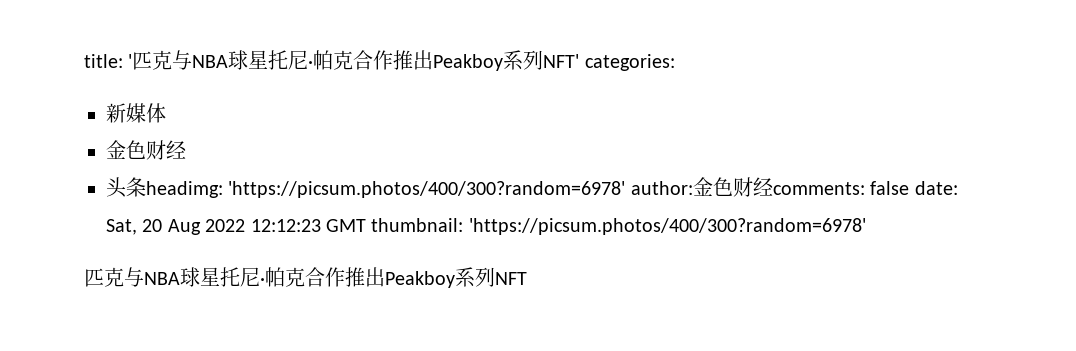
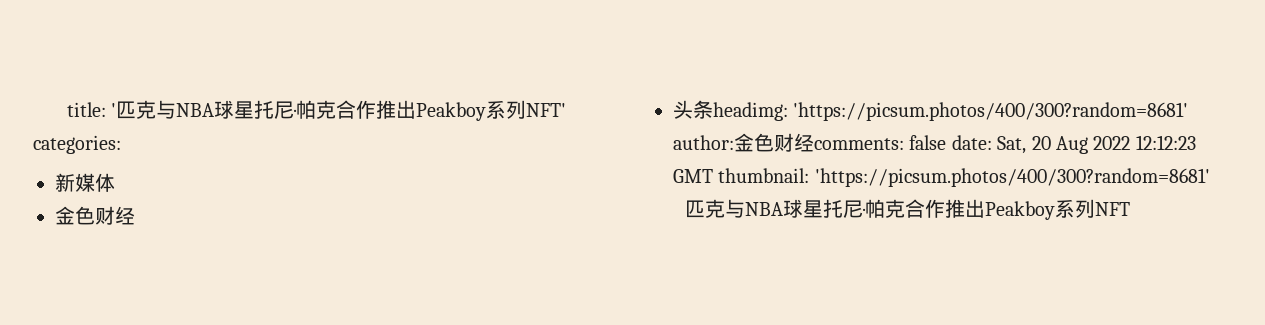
[228,181,626,198] 'https://picsum.photos/400/300?random=6978' -> [793,102,1189,121] 'https://picsum.photos/400/300?random=8681'
[468,218,866,235] 'https://picsum.photos/400/300?random=6978' -> [814,168,1210,187] 'https://picsum.photos/400/300?random=8681'

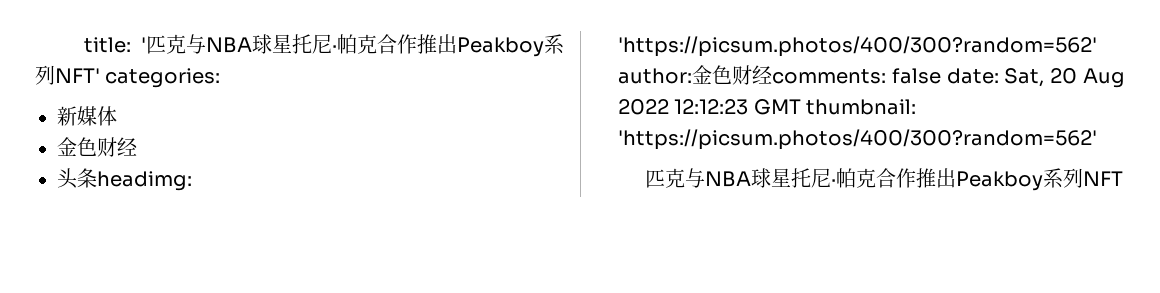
[793,102,1189,121] 'https://picsum.photos/400/300?random=8681' -> [618,36,1097,57] 'https://picsum.photos/400/300?random=562'
[814,168,1210,187] 'https://picsum.photos/400/300?random=8681' -> [618,129,1097,150] 'https://picsum.photos/400/300?random=562'

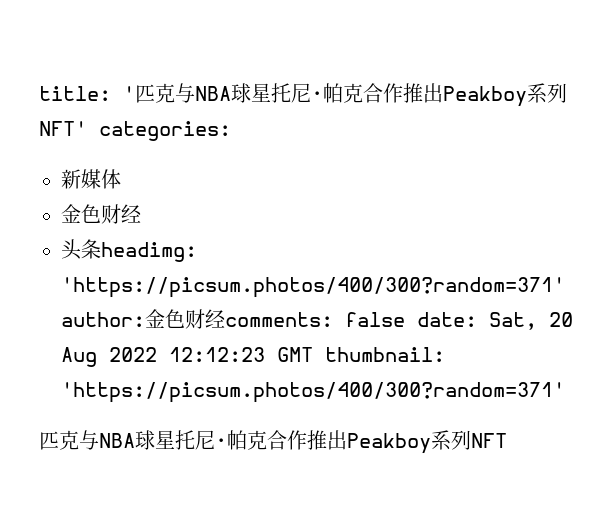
[618,36,1097,57] 'https://picsum.photos/400/300?random=562' -> [61,277,565,298] 'https://picsum.photos/400/300?random=371'
[618,129,1097,150] 'https://picsum.photos/400/300?random=562' -> [61,382,565,403] 'https://picsum.photos/400/300?random=371'

